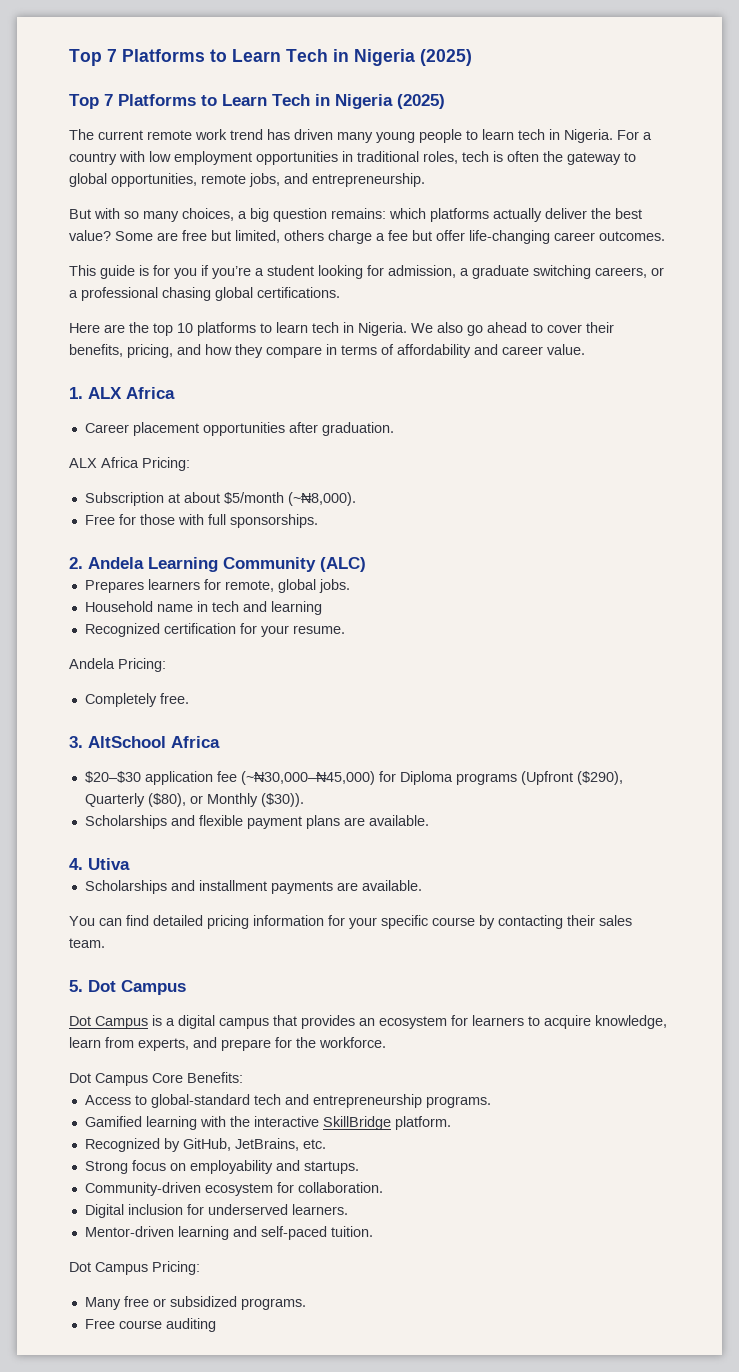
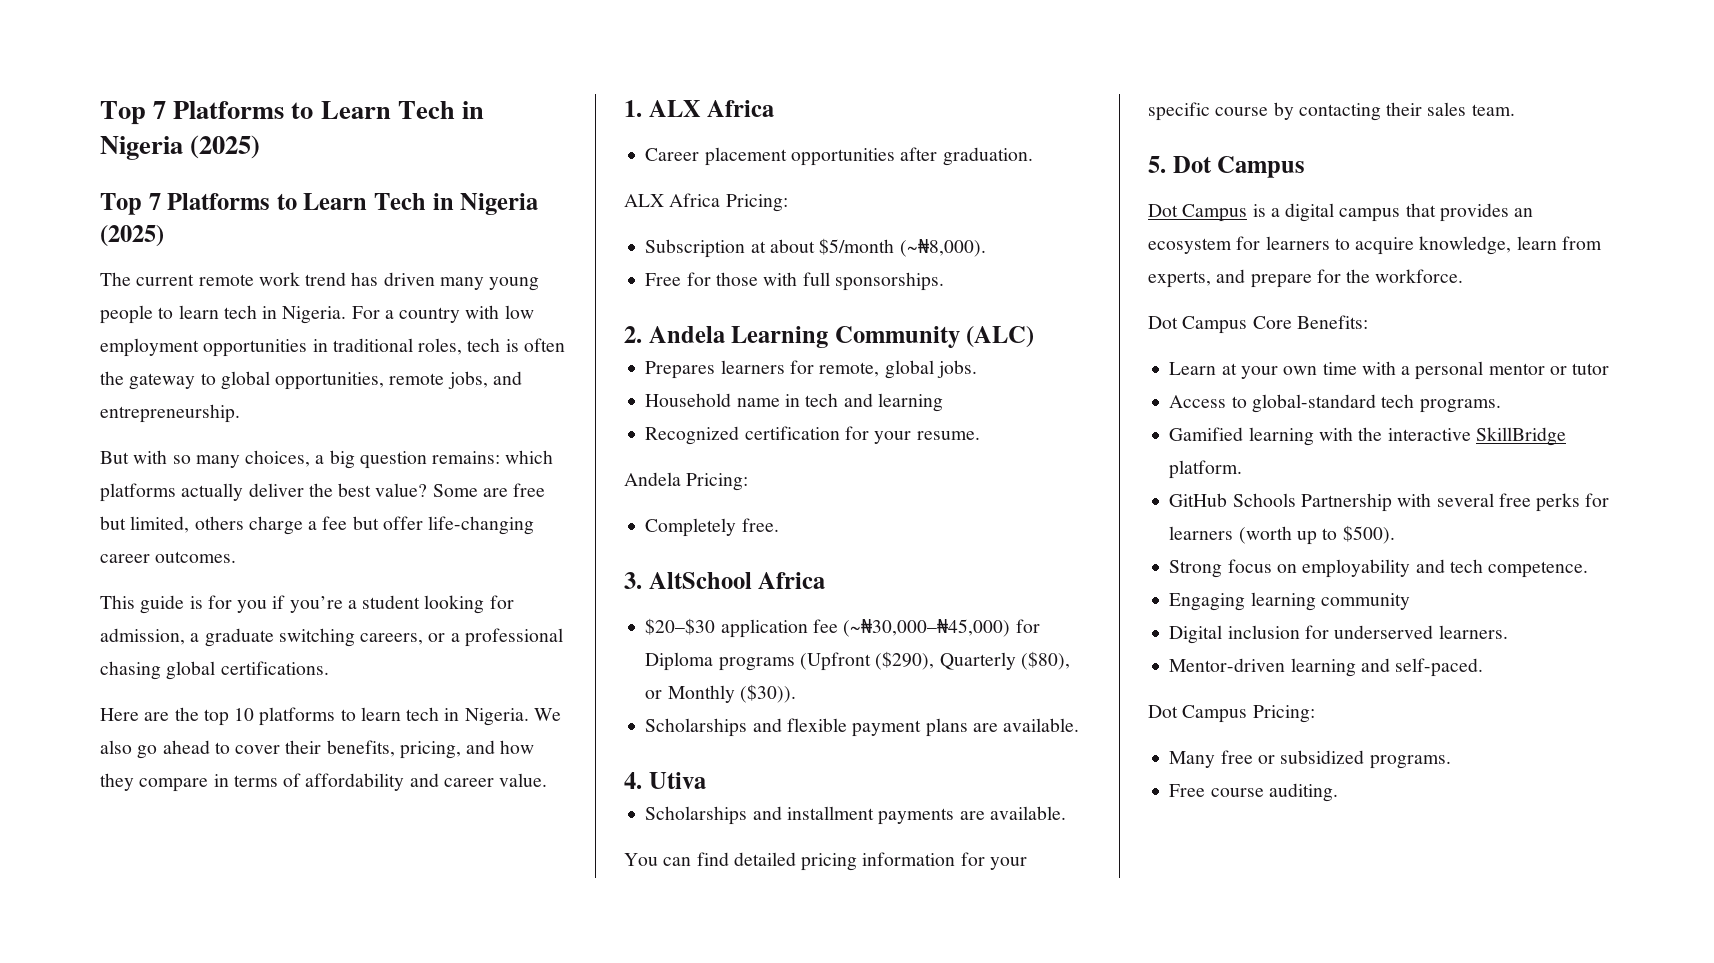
(243, 1077) none -> [1169,361,1610,380] // Learn at your own time with a personal mentor or tutor
[284,1094,422,1108] and entrepreneurship -> (1415, 401) none
[84,1138,326,1152] Recognized by GitHub, JetBrains, etc. -> [1169,493,1610,512] [1169,525,1395,545] GitHub Schools Partnership with several free perks for learners (worth up to $500).
[303,1161,359,1174] [84,1182,383,1196] startups. // Community-driven ecosystem for collaboration. -> [1449,559,1589,578] [1169,592,1410,611] tech competence. // Engaging learning community
[260,1226,373,1240] self-paced tuition. -> [1395,658,1484,677] self-paced.
[165,1318,216,1332] auditing -> [1268,783,1338,802] auditing.

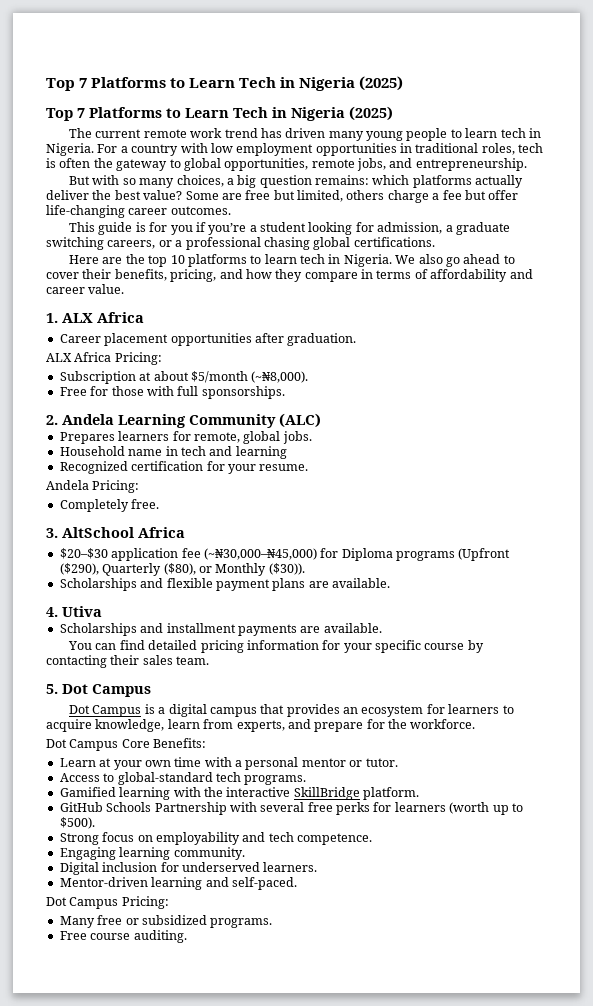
[1572,363,1610,375] tutor -> [365,758,398,767] tutor.
[1320,593,1410,610] community -> [173,847,245,860] community.

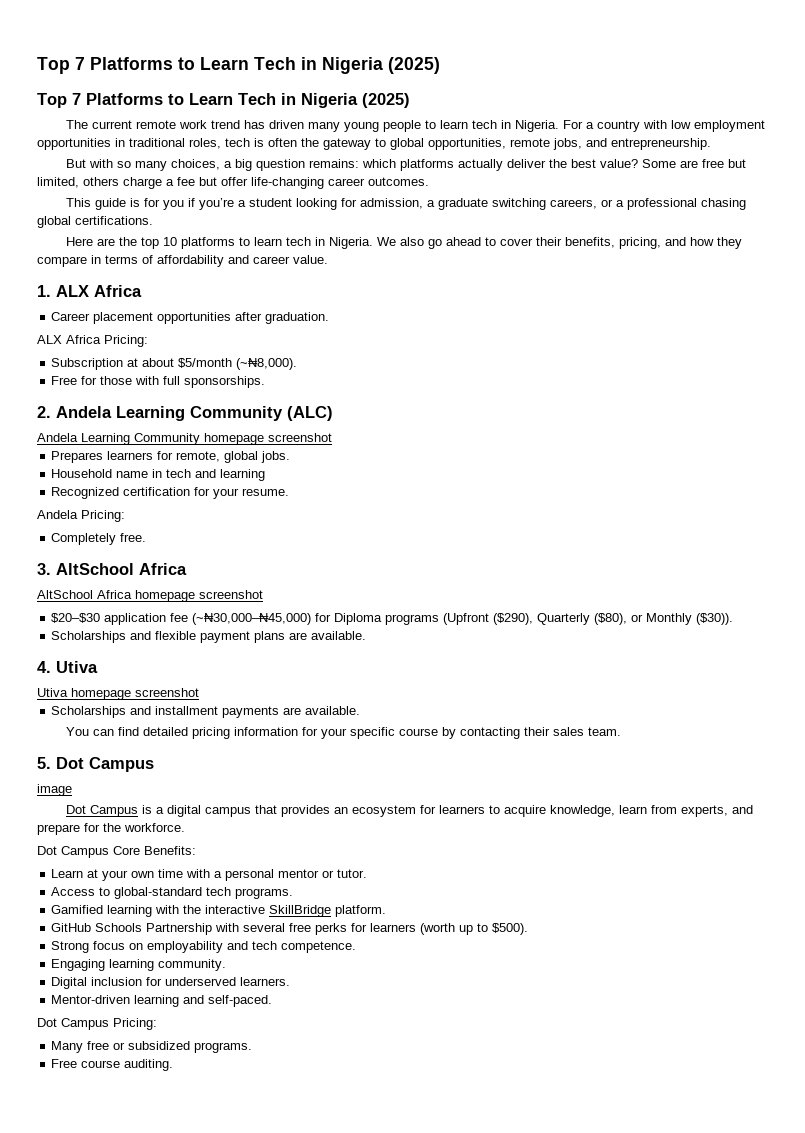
(321, 420) none -> [37,433,332,445] // Andela Learning Community homepage screenshot
(185, 532) none -> [37,590,263,602] // AltSchool Africa homepage screenshot
(102, 611) none -> [37,688,199,700] // Utiva homepage screenshot
(151, 690) none -> [37,784,72,796] // image

